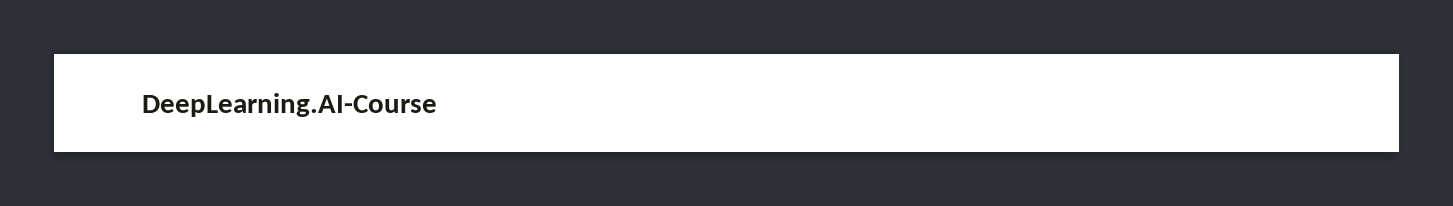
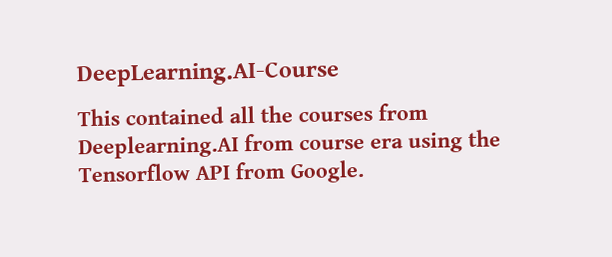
(437, 105) none -> [77,102,428,127] [78,129,501,160] [78,159,365,184] // This contained all the courses from Deeplearning.AI from course era using the Tensorflow API from Google.

